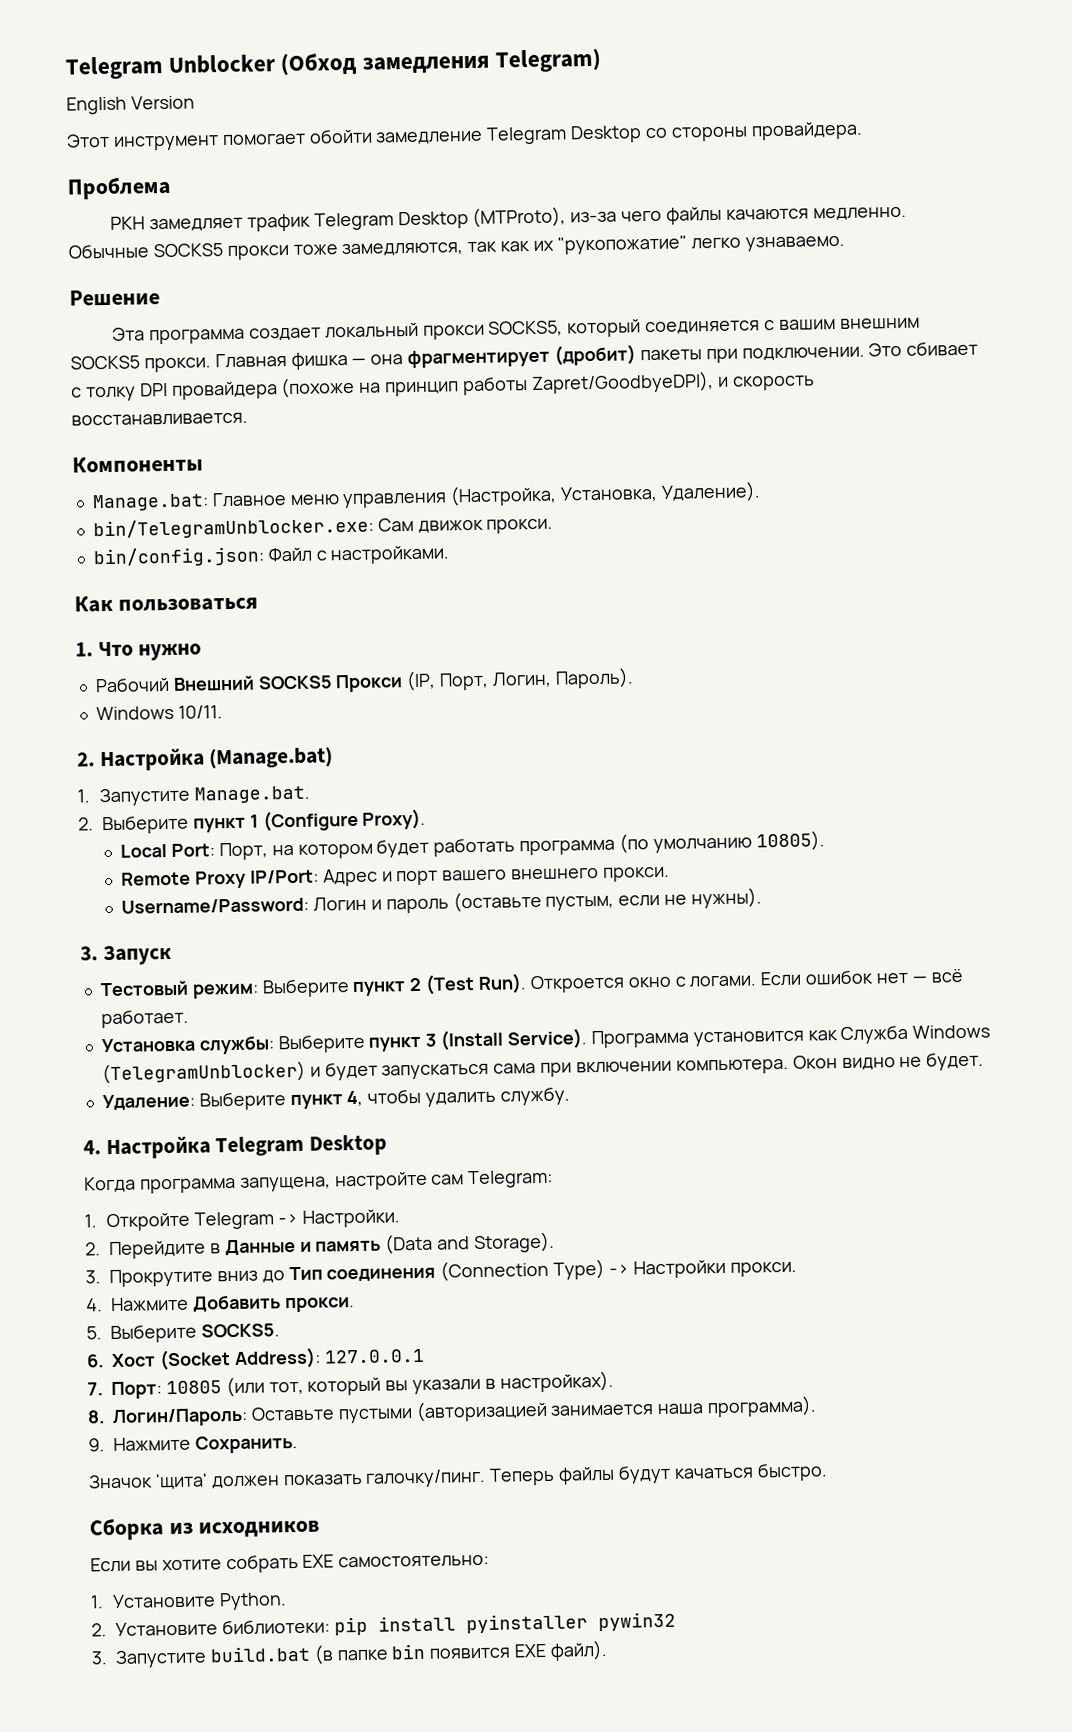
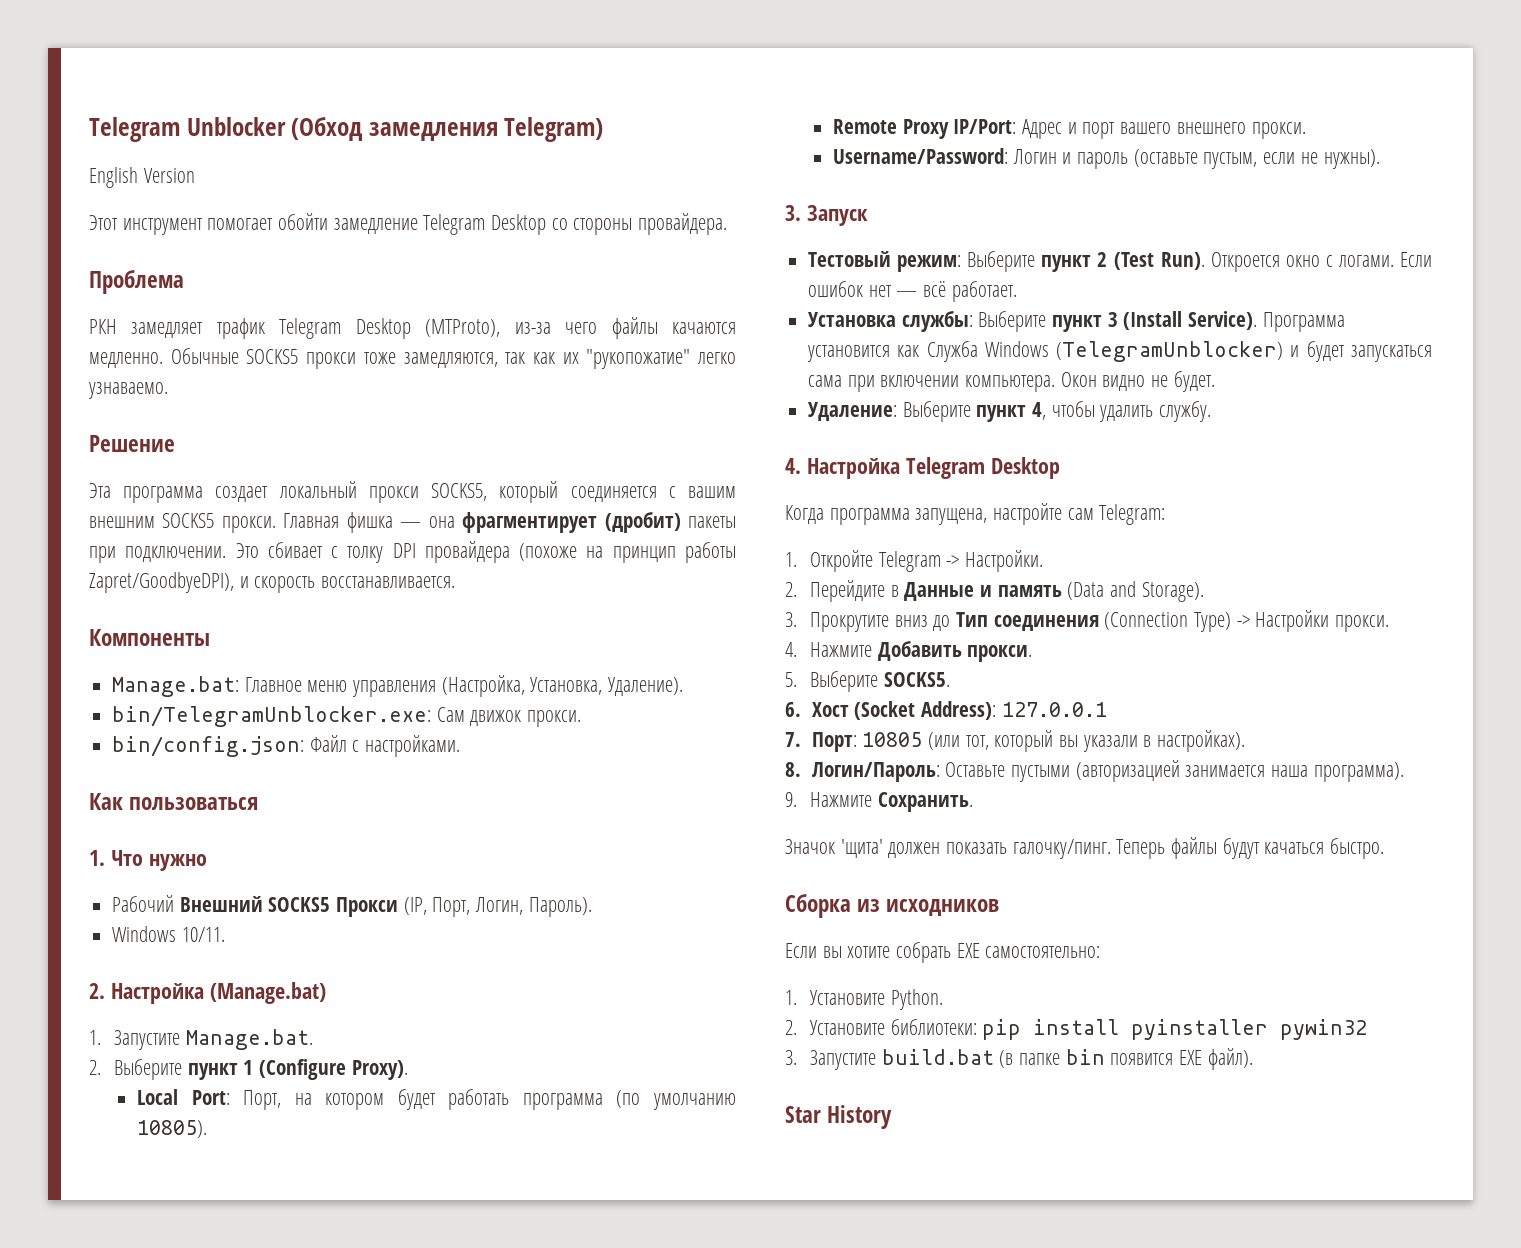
(609, 1650) none -> [785,1105,893,1129] // Star History

